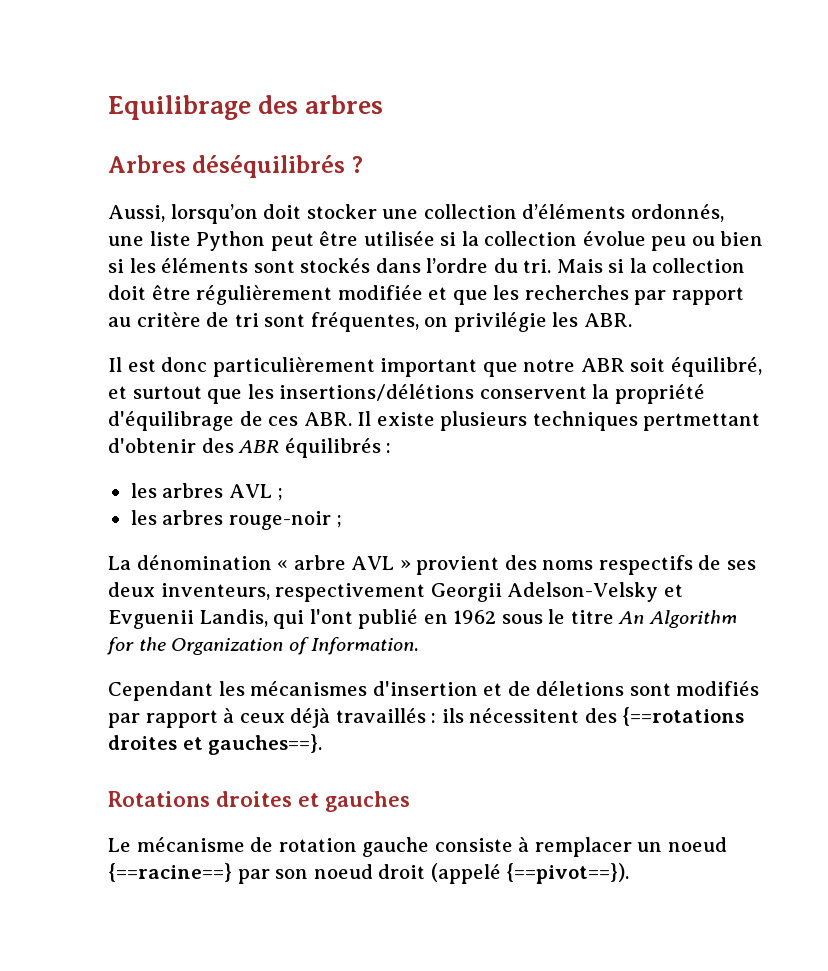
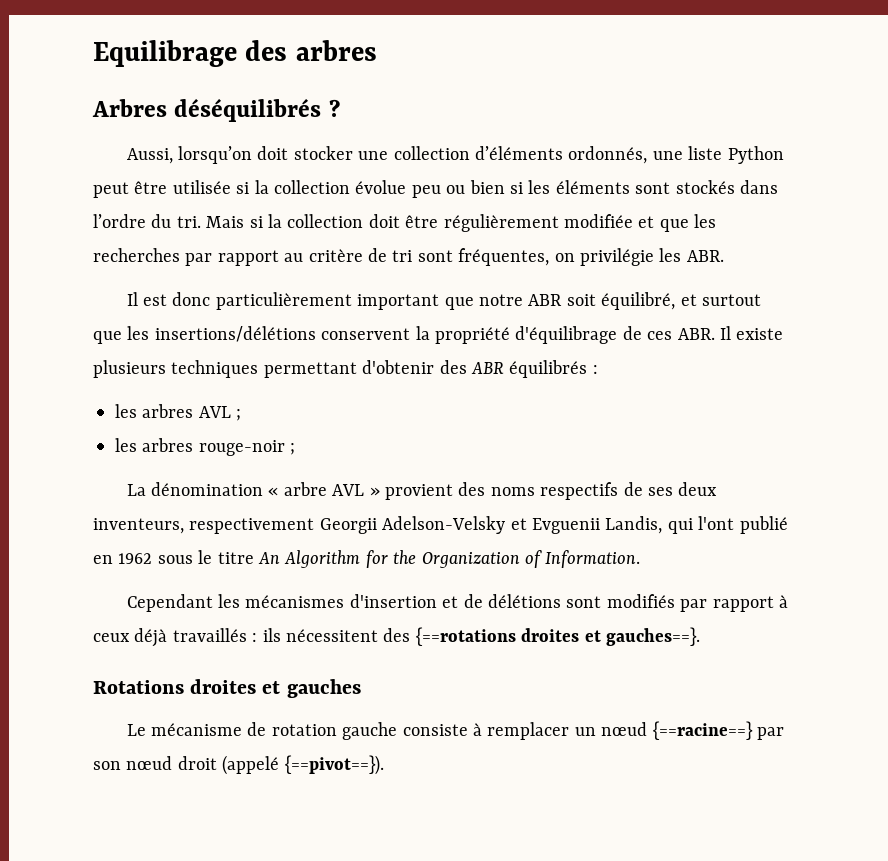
[643,413,761,431] pertmettant -> [263,362,357,378] permettant
[536,681,625,696] déletions -> [487,594,561,608] délétions
[667,837,727,852] noeud -> [601,722,648,736] nœud
[313,864,373,879] noeud -> [126,756,173,770] nœud

